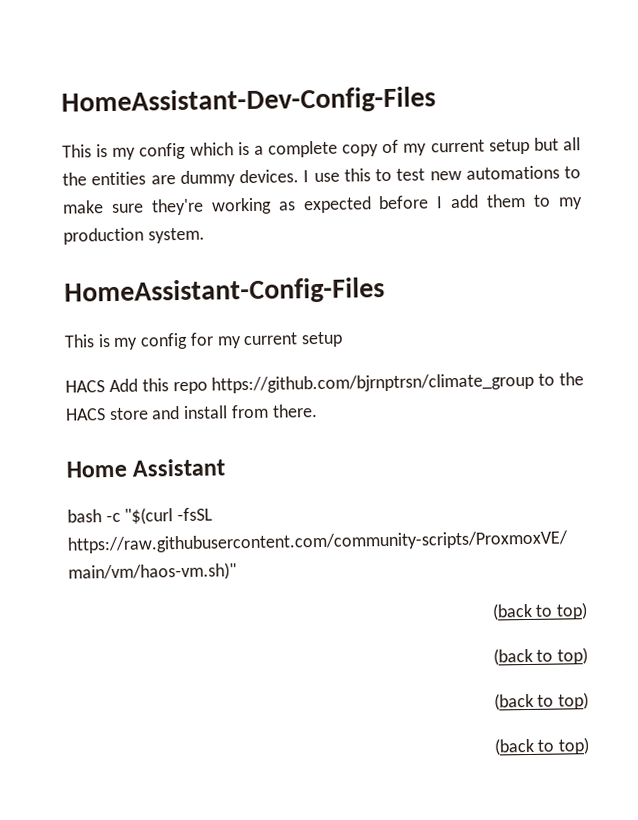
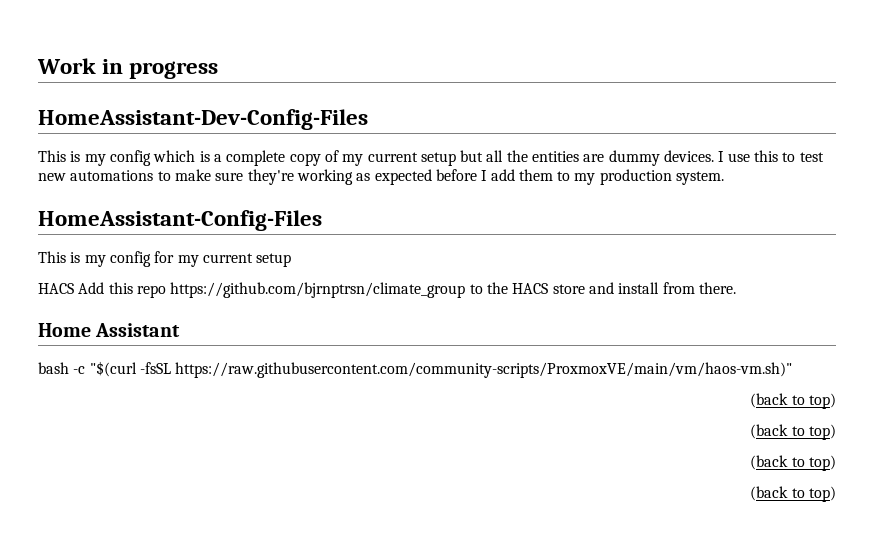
(61, 101) none -> [37,58,219,79] Work in progress //

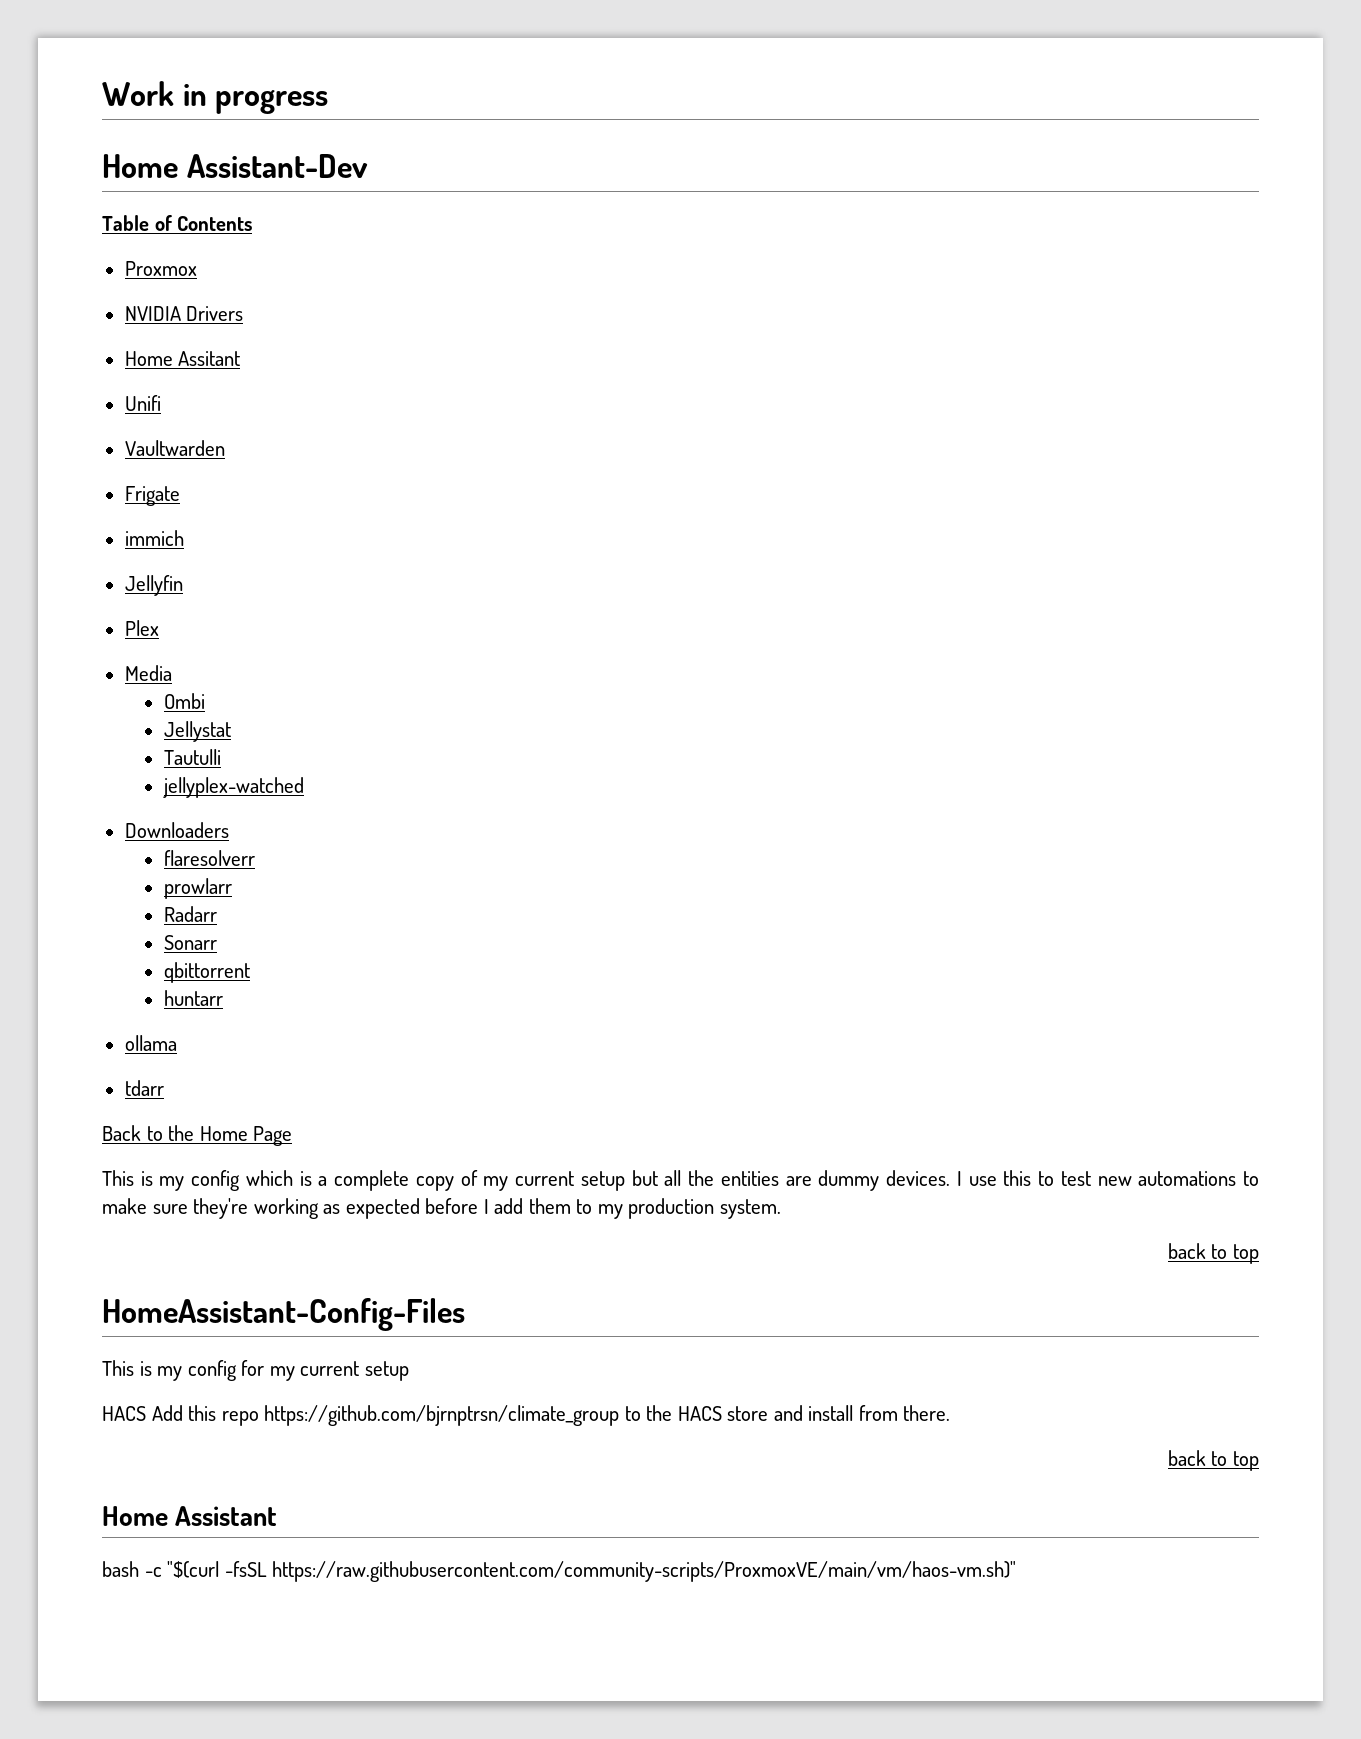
[38,109,368,130] HomeAssistant-Dev-Config-Files -> [102,154,368,178] [102,215,253,231] [124,261,197,276] [124,306,244,321] [124,351,241,366] [124,395,161,411] [124,440,225,456] [124,486,180,506] [124,530,184,546] [124,575,183,596] [124,620,159,636] [124,665,172,681] [163,693,205,709] [163,721,231,742] [163,749,221,765] [162,777,304,798] [124,822,229,838] [163,850,255,866] [163,878,232,899] [163,906,217,922] [163,935,217,950] [163,962,250,983] [163,990,223,1006] [124,1035,177,1051] [124,1080,164,1096] [102,1125,293,1146] Home Assistant-Dev // Table of Contents // Proxmox // NVIDIA Drivers // Home Assitant // Unifi // Vaultwarden // Frigate // immich // Jellyfin // Plex // Media // Ombi // Jellystat // Tautulli // jellyplex-watched // Downloaders // flaresolverr // prowlarr // Radarr // Sonarr // qbittorrent // huntarr // ollama // tdarr // Back to the Home Page
(725, 178) none -> [1167,1243,1260,1264] // back to top
(736, 288) none -> [1167,1450,1260,1471] // back to top
[750,393,837,409] [750,424,837,440] [750,455,837,471] [750,486,837,502] // (back to top) // (back to top) // (back to top) // (back to top) -> (1017, 1571) none

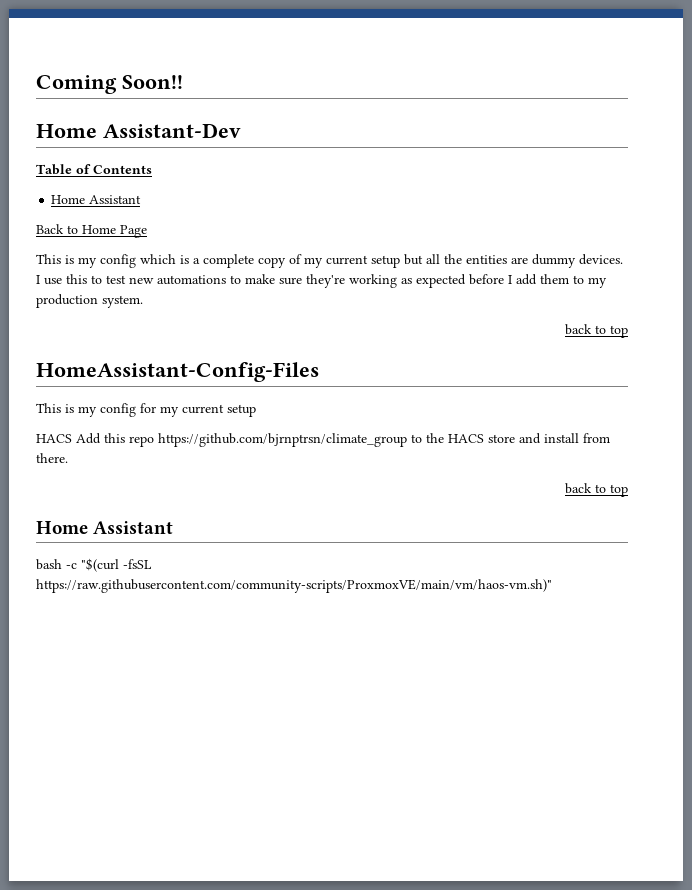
[102,81,329,114] Work in progress -> [36,75,183,94] Coming Soon!!
[124,261,197,276] [124,306,244,321] [124,351,241,366] [124,395,161,411] [124,440,225,456] [124,486,180,506] [124,530,184,546] [124,575,183,596] [124,620,159,636] [124,665,172,681] [163,693,205,709] [163,721,231,742] [163,749,221,765] [162,777,304,798] [124,822,229,838] [163,850,255,866] [163,878,232,899] [163,906,217,922] [163,935,217,950] [163,962,250,983] [163,990,223,1006] [124,1035,177,1051] [124,1080,164,1096] Proxmox // NVIDIA Drivers // Home Assitant // Unifi // Vaultwarden // Frigate // immich // Jellyfin // Plex // Media // Ombi // Jellystat // Tautulli // jellyplex-watched // Downloaders // flaresolverr // prowlarr // Radarr // Sonarr // qbittorrent // huntarr // ollama // tdarr -> [51,195,142,204] Home Assistant
[168,1125,195,1141] the -> (78, 229) none

